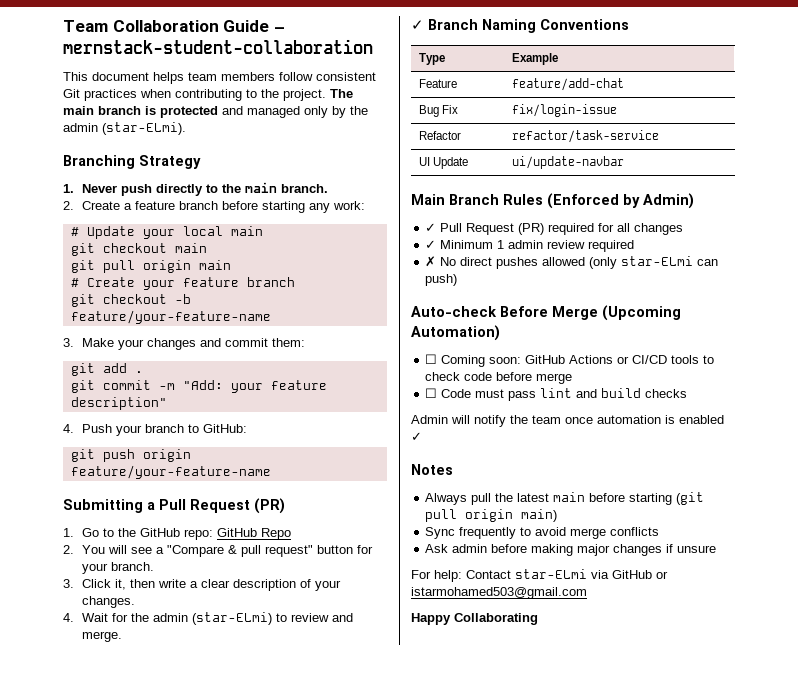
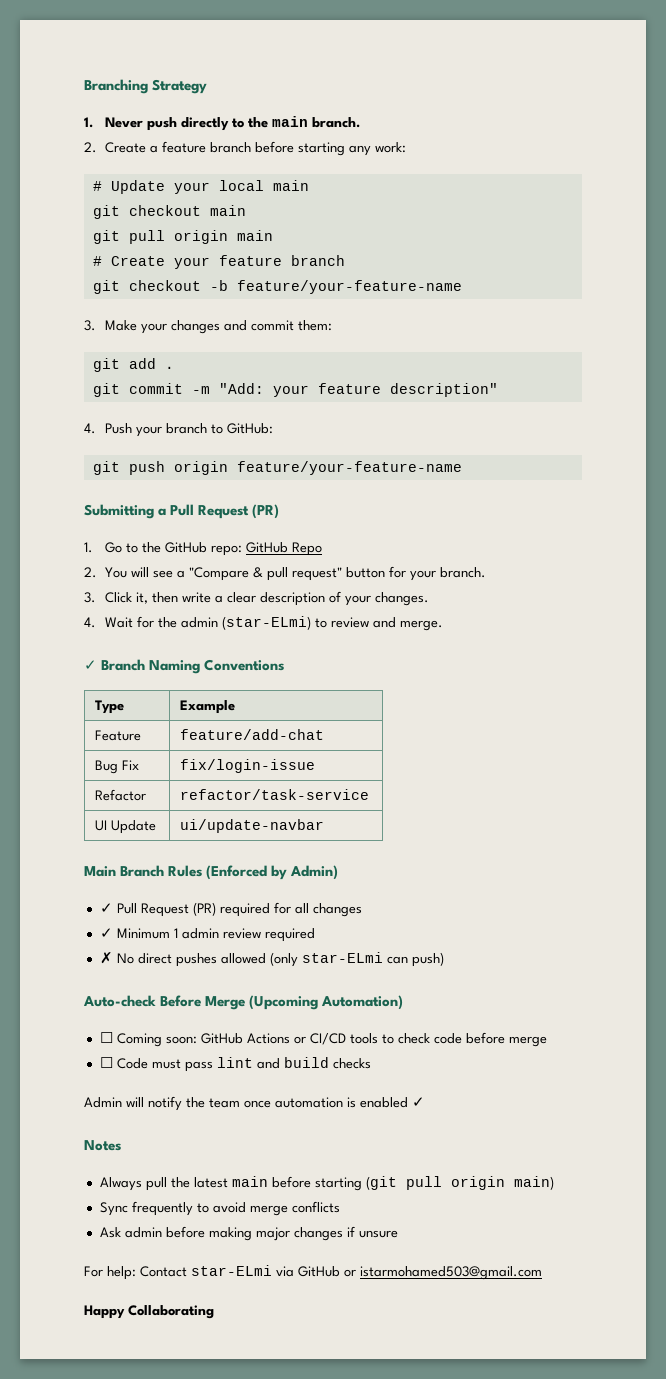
[63,20,285,32] [63,39,373,54] [63,72,376,84] [63,89,353,101] [63,106,368,118] [63,122,186,135] Team Collaboration Guide – mernstack-student-collaboration // This document helps team members follow consistent Git practices when contributing to the project. The main branch is protected and managed only by the admin (star-ELmi). // -> (84, 86) none

